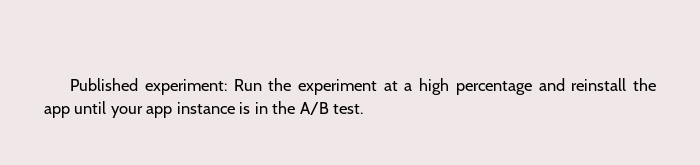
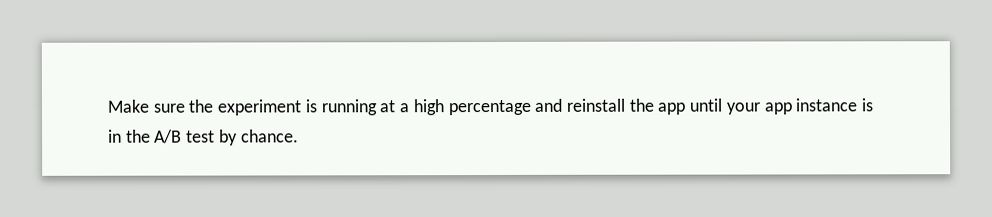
[70,78,377,95] Published experiment: Run the experiment -> [107,99,378,116] Make sure the experiment is running
[333,104,364,114] test. -> [186,129,299,146] test by chance.

